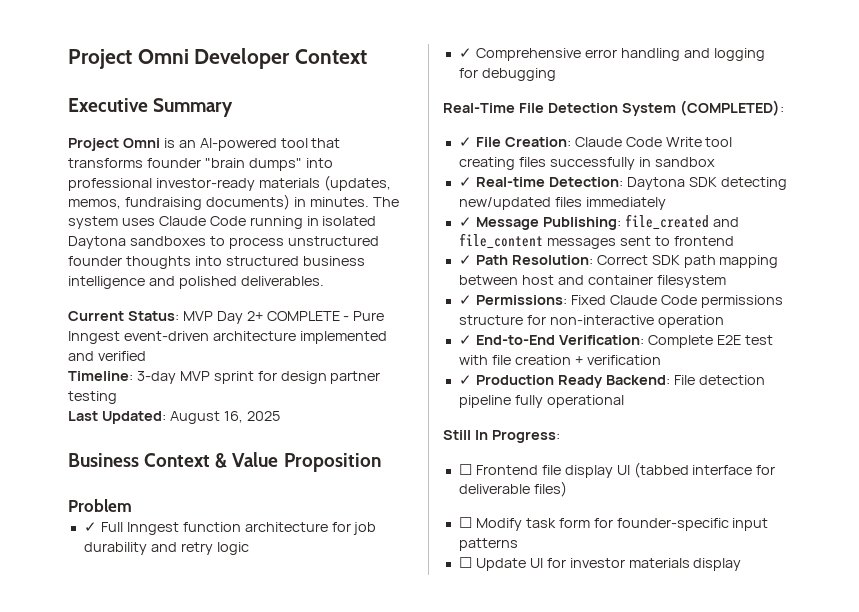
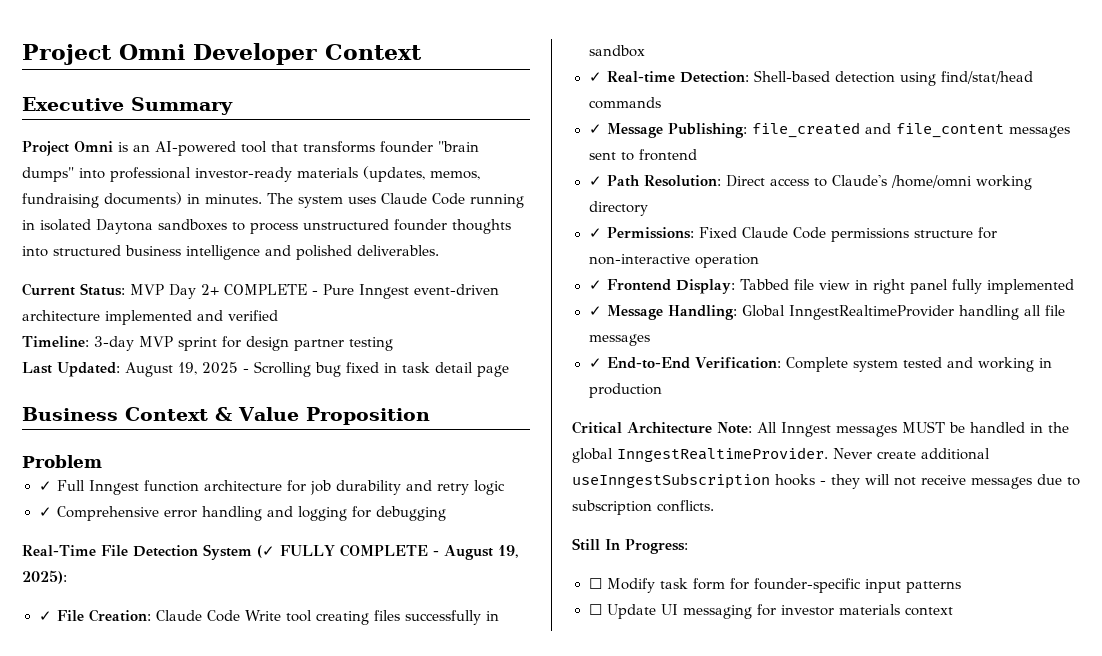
[223,411,243,423] 16, -> [178,362,197,375] 19,
(280, 416) none -> [243,361,509,377] - Scrolling bug fixed in task detail page
[679,100,784,116] (COMPLETED): -> [257,544,519,560] [22,570,67,584] (✓ FULLY COMPLETE - August 19, 2025):
[626,177,787,190] [458,197,666,210] Daytona SDK detecting new/updated files immediately -> [753,70,1033,86] [588,97,661,109] Shell-based detection using find/stat/head commands
[596,255,779,268] [458,275,726,288] Correct SDK path mapping between host and container filesystem -> [725,175,1032,190] [588,201,648,216] Direct access to Claude's /home/omni working directory
[475,335,773,348] [458,355,661,365] [458,375,765,388] [458,395,624,408] [443,430,560,443] [458,462,776,478] [458,481,567,497] End-to-End Verification: Complete E2E test with file creation + verification // ✓ Production Ready Backend: File detection pipeline fully operational // Still In Progress: // ☐ Frontend file display UI (tabbed interface for deliverable files) -> [606,279,1075,294] [588,305,1065,320] [588,334,650,346] [588,357,1053,372] [588,383,662,398] [572,421,1069,437] [572,447,990,463] [572,473,1080,489] [572,500,714,515] [572,538,688,554] Frontend Display: Tabbed file view in right panel fully implemented // ✓ Message Handling: Global InngestRealtimeProvider handling all file messages // ✓ End-to-End Verification: Complete system tested and working in production // Critical Architecture Note: All Inngest messages MUST be handled in the global InngestRealtimeProvider. Never create additional useInngestSubscription hooks - they will not receive messages due to subscription conflicts. // Still In Progress:
(543, 563) none -> [682,605,752,619] messaging
[693,558,742,571] display -> [904,607,953,616] context

